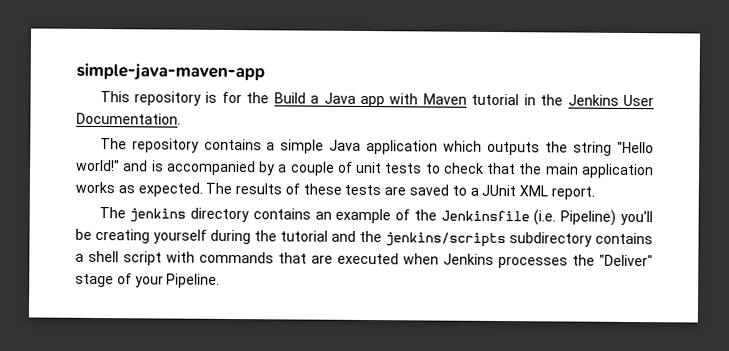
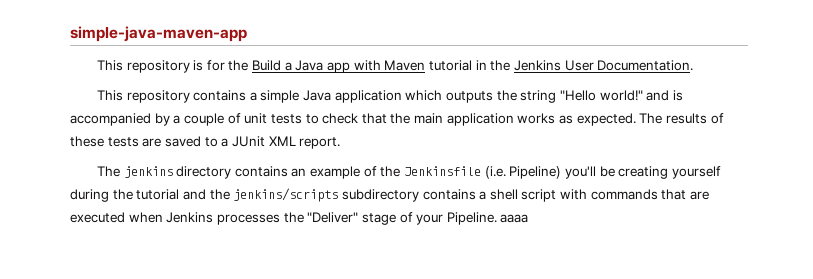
[99,138,127,150] The -> [96,90,123,101] This
(221, 280) none -> [500,214,529,223] aaaa

